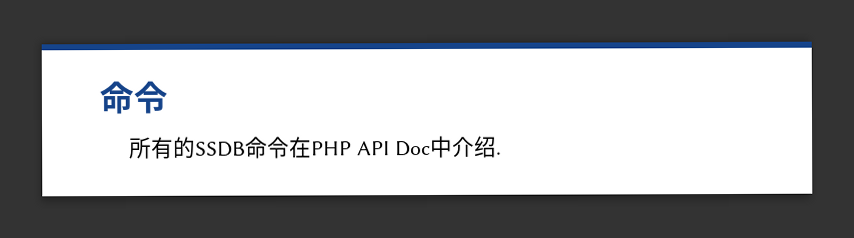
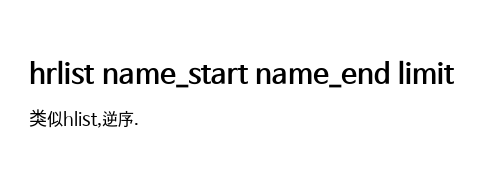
[99,80,168,115] [128,135,497,159] 命令 // 所有的SSDB命令在PHP API Doc中介绍 -> [29,60,454,88] [29,109,134,128] hrlist name_start name_end limit // 类似hlist,逆序

